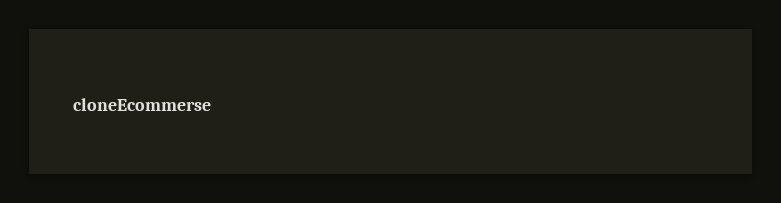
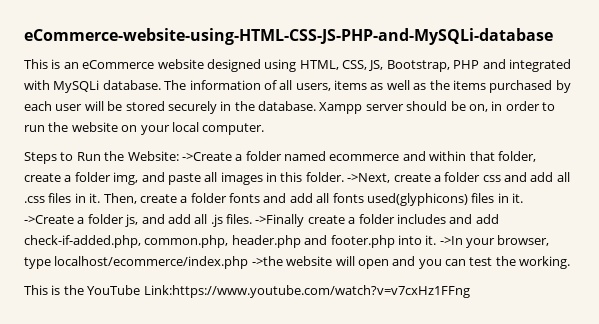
[73,98,211,111] cloneEcommerse -> [24,28,553,45] [24,59,571,72] [24,80,571,93] [24,101,555,114] [24,122,265,135] [24,151,536,164] [24,172,570,185] [24,193,523,206] [24,214,499,227] [24,235,550,248] [24,256,571,269] [24,285,470,298] eCommerce-website-using-HTML-CSS-JS-PHP-and-MySQLi-database // This is an eCommerce website designed using HTML, CSS, JS, Bootstrap, PHP and integrated with MySQLi database. The information of all users, items as well as the items purchased by each user will be stored securely in the database. Xampp server should be on, in order to run the website on your local computer. // Steps to Run the Website: ->Create a folder named ecommerce and within that folder, create a folder img, and paste all images in this folder. ->Next, create a folder css and add all .css files in it. Then, create a folder fonts and add all fonts used(glyphicons) files in it. ->Create a folder js, and add all .js files. ->Finally create a folder includes and add check-if-added.php, common.php, header.php and footer.php into it. ->In your browser, type localhost/ecommerce/index.php ->the website will open and you can test the working. // This is the YouTube Link:https://www.youtube.com/watch?v=v7cxHz1FFng

